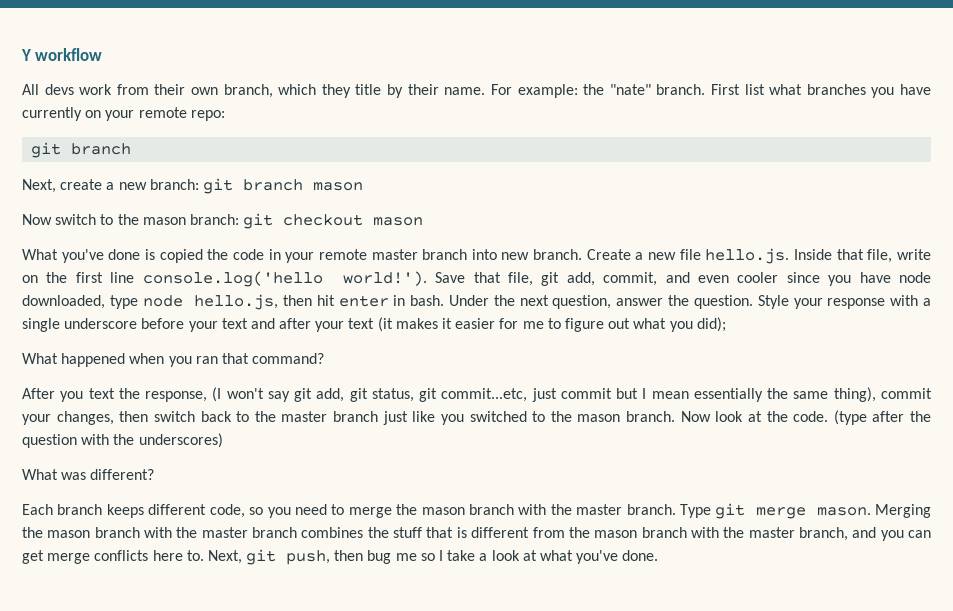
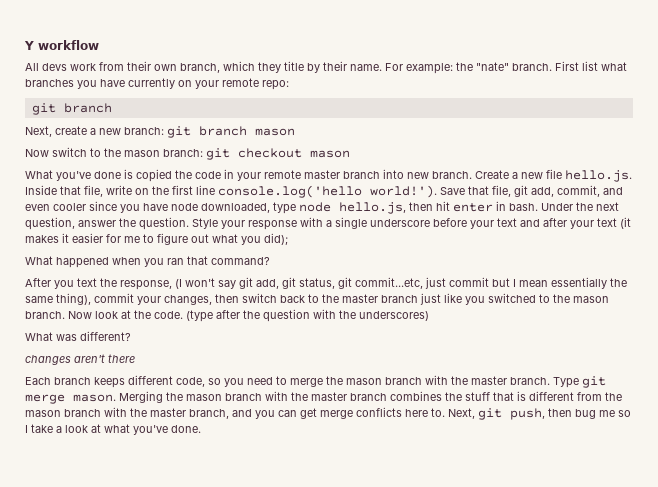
(155, 474) none -> [25,354,135,365] // changes aren't there

